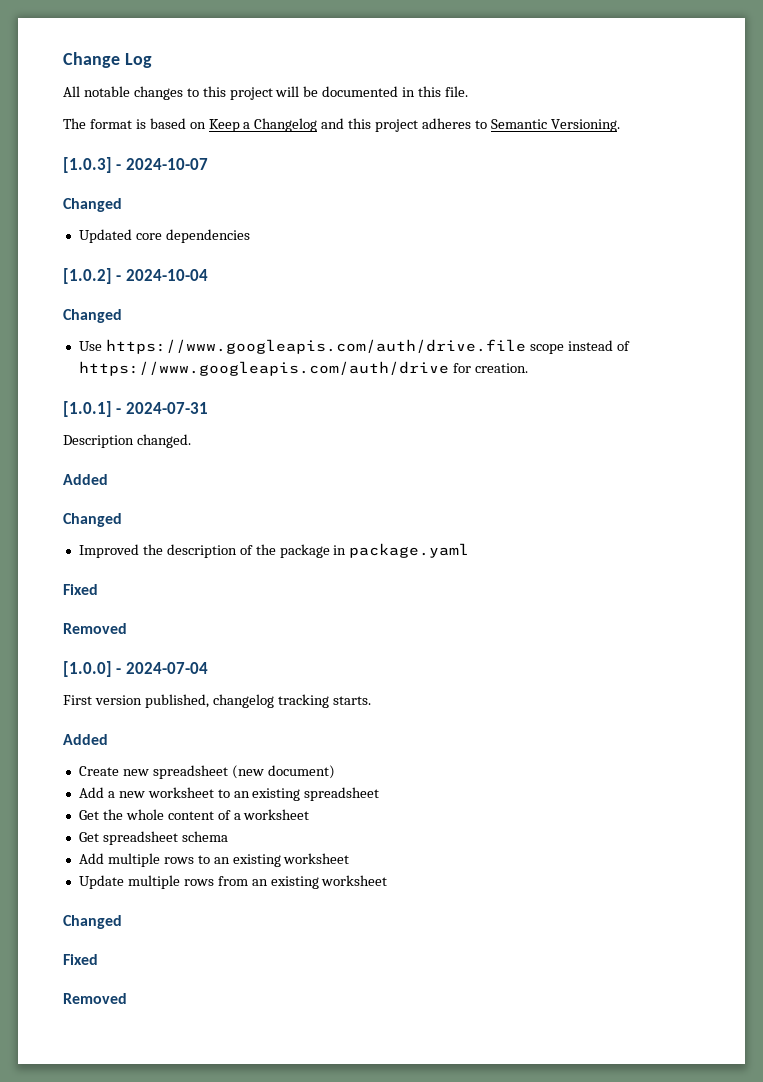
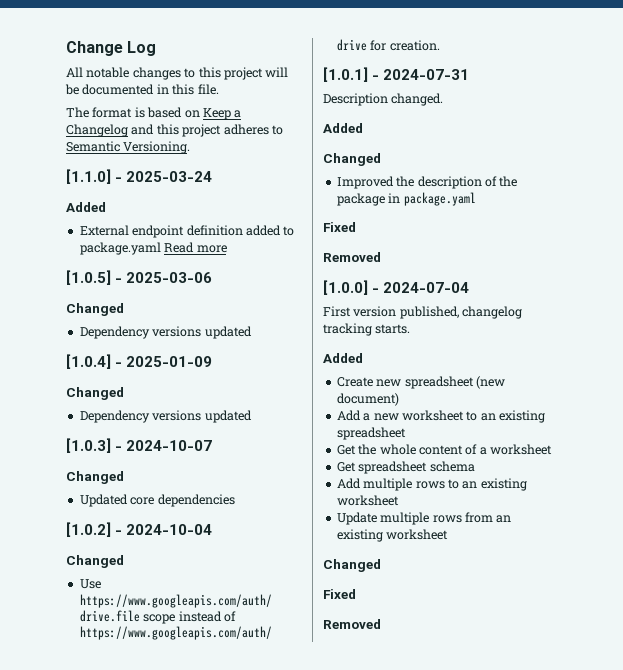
(620, 125) none -> [66,169,213,184] [66,202,106,212] [79,225,295,238] [79,242,227,255] [66,270,213,285] [66,303,124,316] [79,326,252,339] [66,354,213,369] [66,387,124,400] [79,410,252,423] // [1.1.0] - 2025-03-24 // Added // External endpoint definition added to package.yaml Read more // [1.0.5] - 2025-03-06 // Changed // Dependency versions updated // [1.0.4] - 2025-01-09 // Changed // Dependency versions updated

